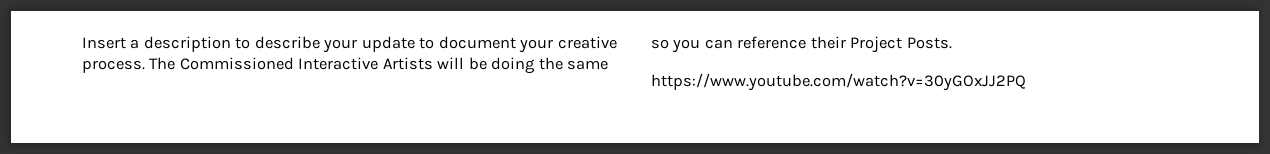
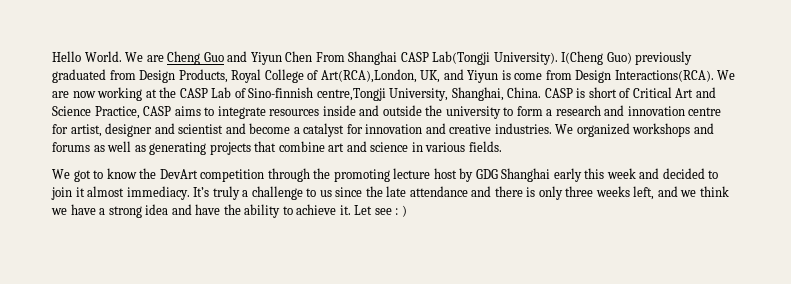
[82,36,617,53] [82,57,609,74] [651,36,952,53] [651,73,1026,91] Insert a description to describe your update to document your creative process. The Commissioned Interactive Artists will be doing the same so you can reference their Project Posts. // https://www.youtube.com/watch?v=30yGOxJJ2PQ -> [52,51,693,65] [52,69,736,83] [52,87,716,101] [52,105,722,119] [52,123,714,137] [52,141,502,155] [52,168,719,182] [51,186,729,200] [51,204,407,218] Hello World. We are Cheng Guo and Yiyun Chen From Shanghai CASP Lab(Tongji University). I(Cheng Guo) previously graduated from Design Products, Royal College of Art(RCA),London, UK, and Yiyun is come from Design Interactions(RCA). We are now working at the CASP Lab of Sino-finnish centre,Tongji University, Shanghai, China. CASP is short of Critical Art and Science Practice, CASP aims to integrate resources inside and outside the university to form a research and innovation centre for artist, designer and scientist and become a catalyst for innovation and creative industries. We organized workshops and forums as well as generating projects that combine art and science in various fields. // We got to know the DevArt competition through the promoting lecture host by GDG Shanghai early this week and decided to join it almost immediacy. It’s truly a challenge to us since the late attendance and there is only three weeks left, and we think we have a strong idea and have the ability to achieve it. Let see : )

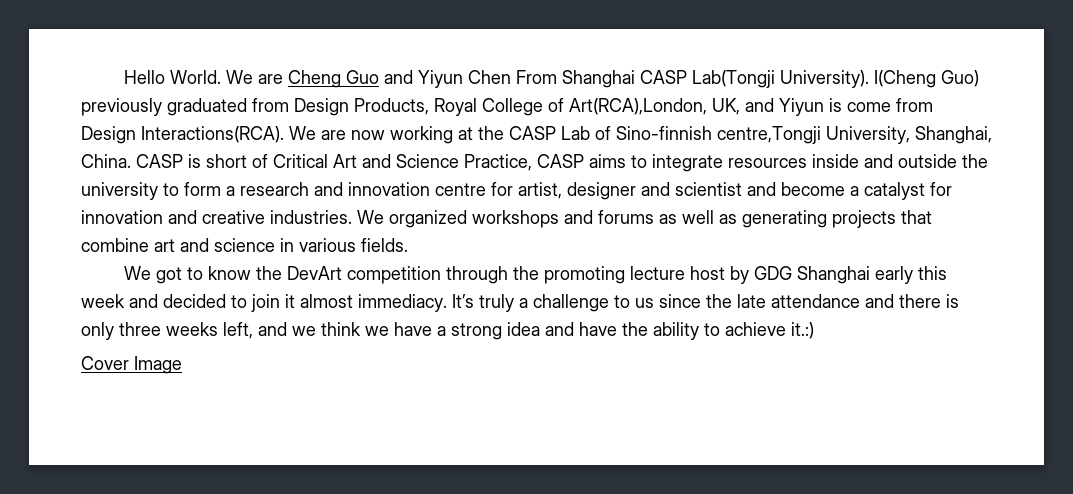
[339,205,407,217] it. Let see : ) -> [791,322,814,339] [81,356,182,374] it.:) // Cover Image

